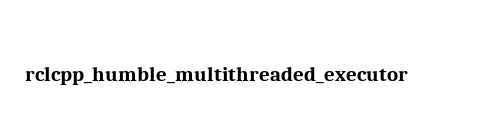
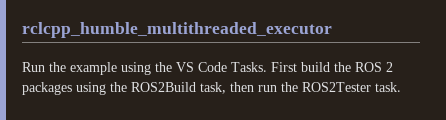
(408, 75) none -> [22,62,393,75] [22,82,401,95] // Run the example using the VS Code Tasks. First build the ROS 2 packages using the ROS2Build task, then run the ROS2Tester task.

